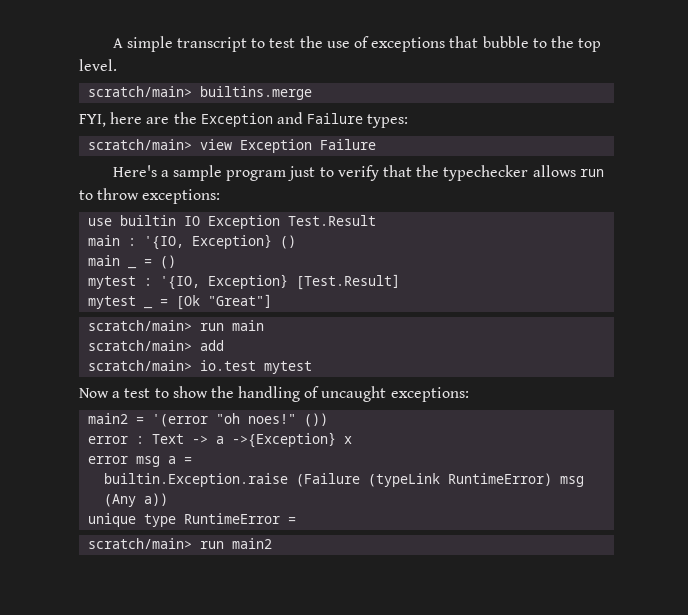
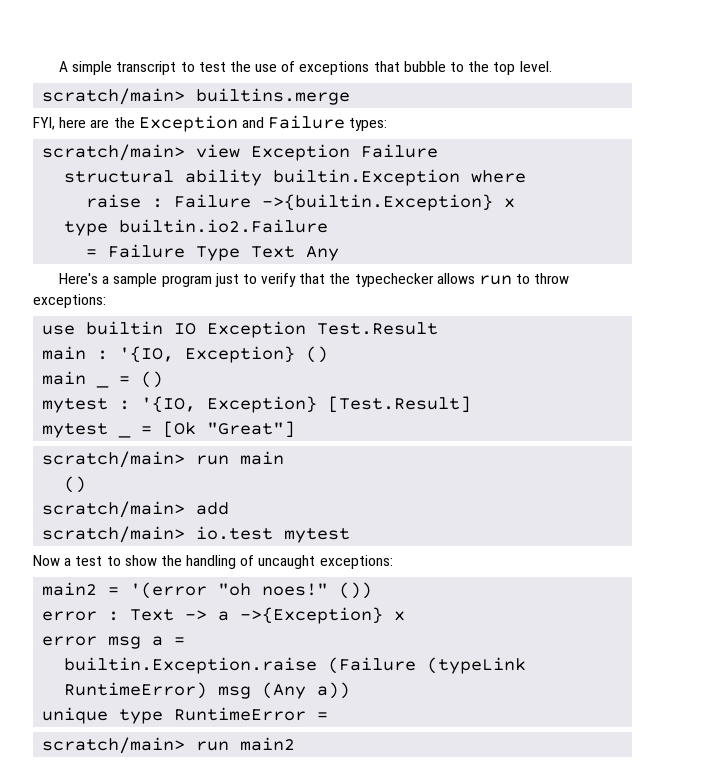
(377, 144) none -> [64,169,527,186] [86,194,516,211] [64,219,329,236] [86,244,340,261] // structural ability builtin.Exception where // raise : Failure ->{builtin.Exception} x // type builtin.io2.Failure // = Failure Type Text Any
(265, 325) none -> [64,476,87,493] // ()

